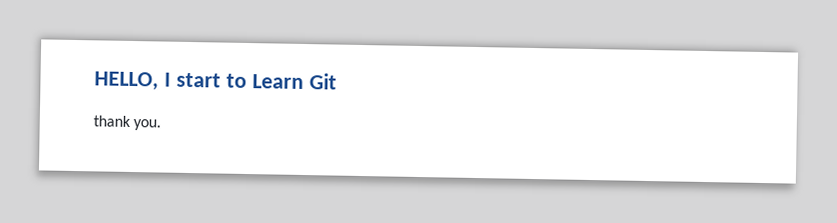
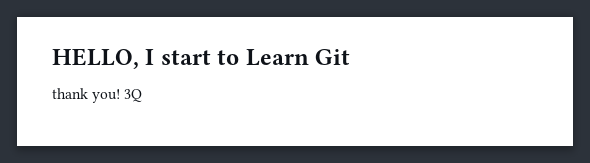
[133,119,162,131] you. -> [92,89,143,103] you! 3Q

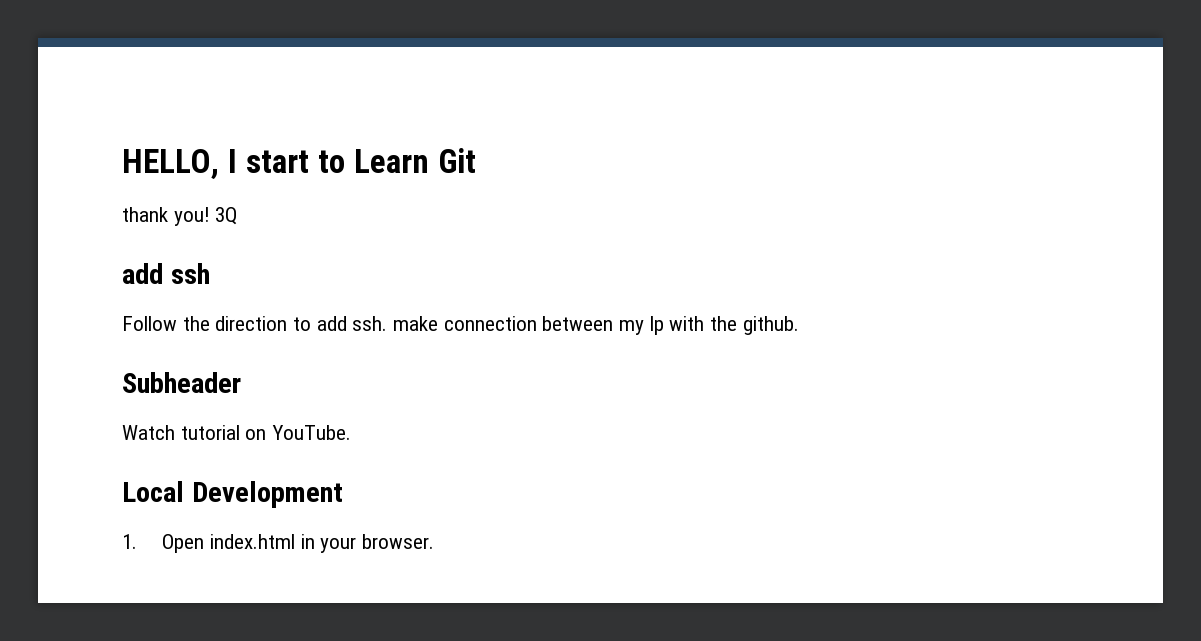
(143, 95) none -> [122,263,210,284] [122,316,799,335] [122,372,241,393] [122,425,352,440] [122,481,343,508] [122,534,435,553] // add ssh // Follow the direction to add ssh. make connection between my lp with the github. // Subheader // Watch tutorial on YouTube. // Local Development // 1. Open index.html in your browser.

